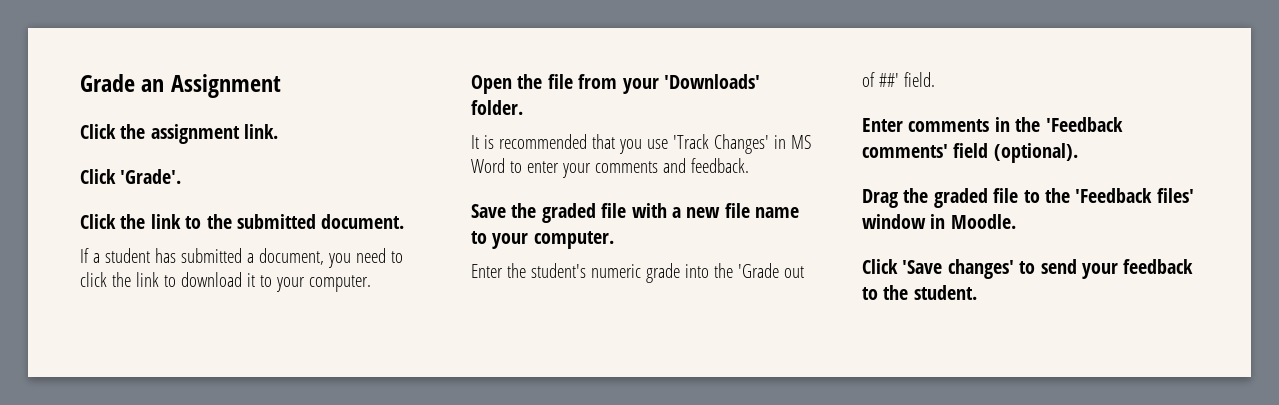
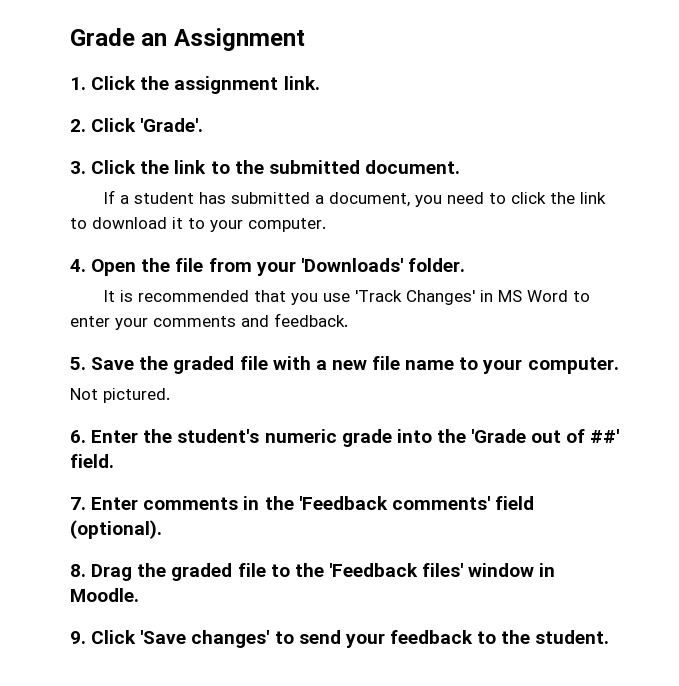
(281, 86) none -> [70,77,86,90] 1.
(279, 131) none -> [70,119,86,132] 2.
(182, 176) none -> [70,161,86,174] 3.
(371, 283) none -> [70,259,86,272] 4.
(749, 165) none -> [70,357,86,370] 5.
(614, 240) none -> [70,388,170,403] [70,430,86,443] Not pictured. // 6.
(935, 79) none -> [70,497,86,510] 7.
(1078, 153) none -> [70,564,86,577] 8.
(1016, 221) none -> [70,631,86,644] 9.

